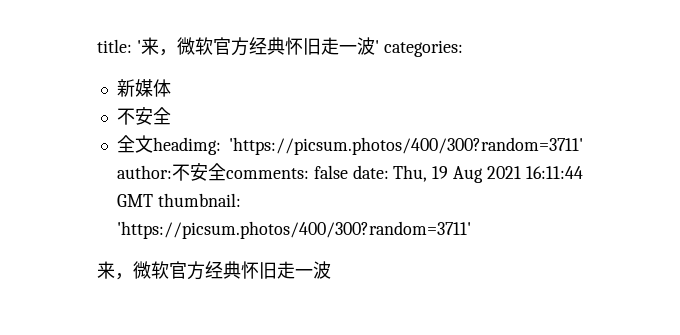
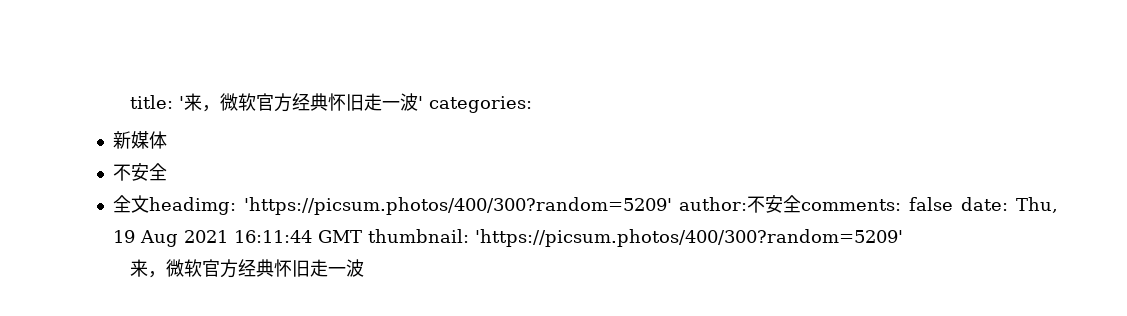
[228,137,583,155] 'https://picsum.photos/400/300?random=3711' -> [243,197,672,215] 'https://picsum.photos/400/300?random=5209'
[116,221,471,239] 'https://picsum.photos/400/300?random=3711' -> [474,229,903,247] 'https://picsum.photos/400/300?random=5209'

